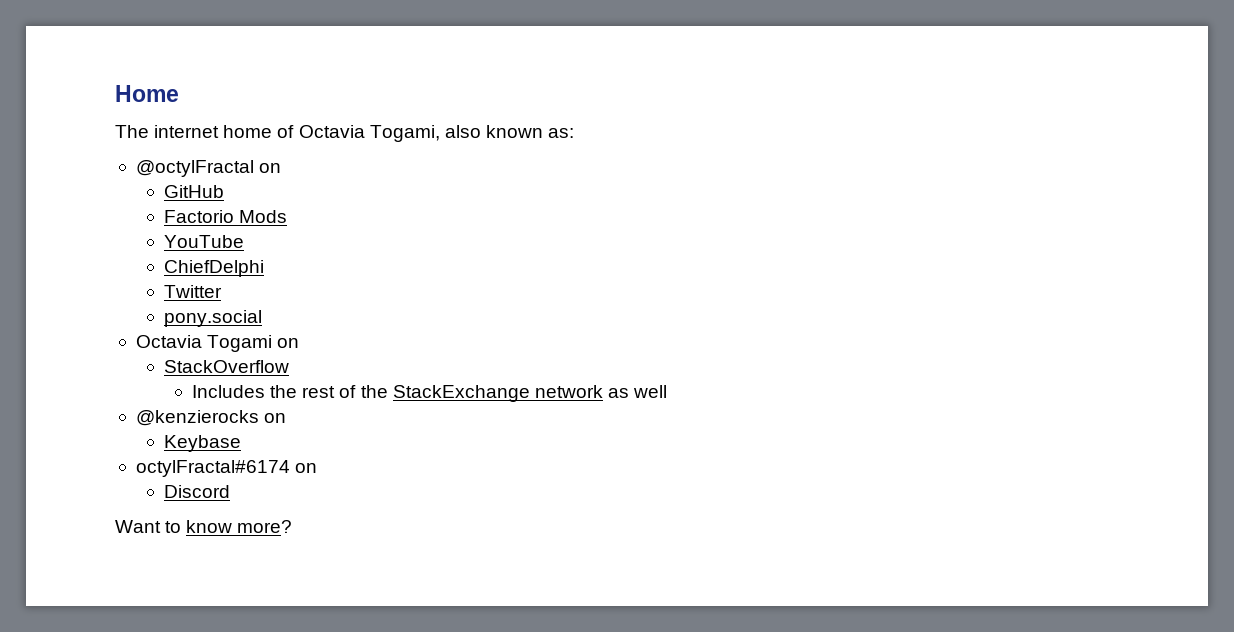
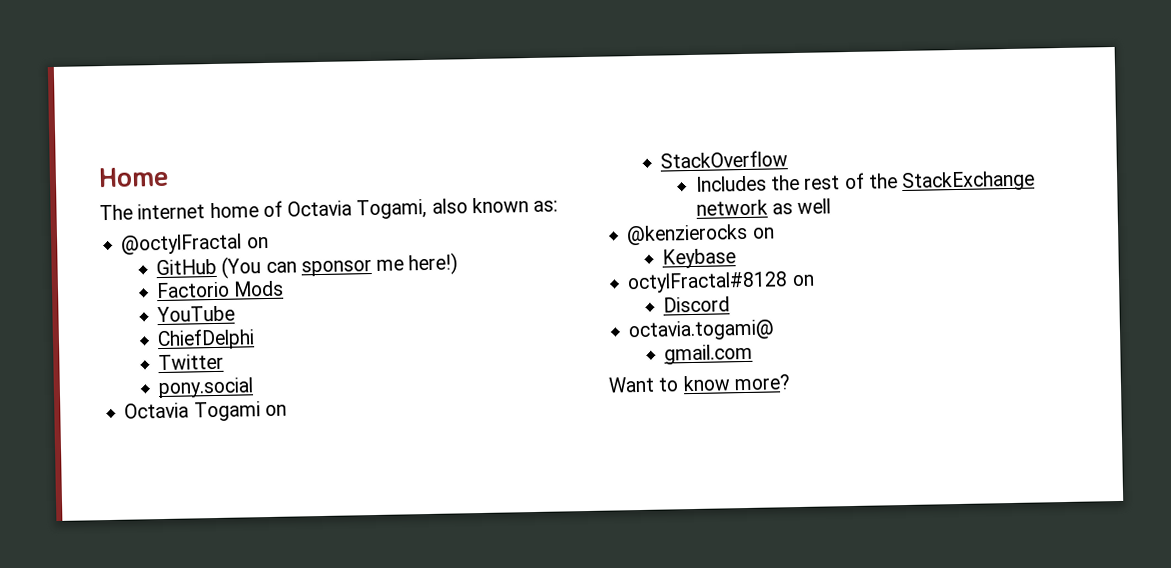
(224, 191) none -> [221,252,459,279] (You can sponsor me here!)
[135,460,290,477] octylFractal#6174 -> [627,271,789,294] octylFractal#8128
(230, 491) none -> [628,319,776,342] [664,343,754,365] // octavia.togami@ // gmail.com

